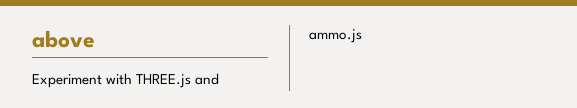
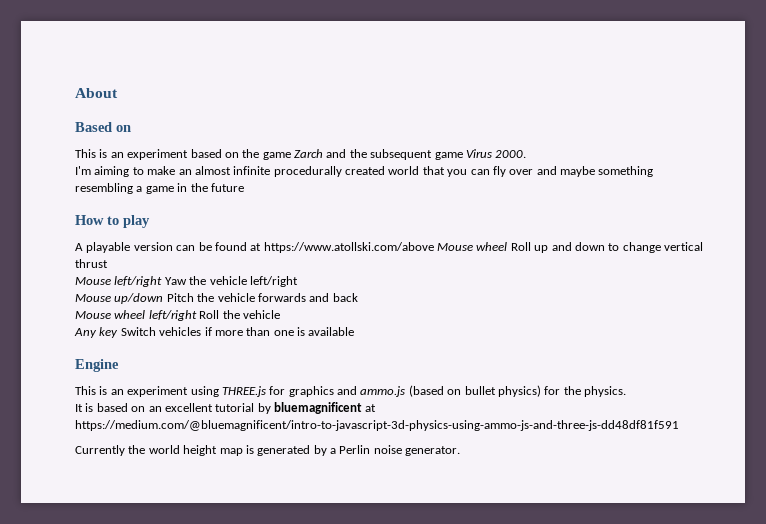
[32,30,95,48] [32,73,220,88] [309,29,362,43] above // Experiment with THREE.js and ammo.js -> [75,88,118,98] [75,122,131,132] [75,149,527,160] [75,166,654,177] [75,183,244,194] [75,215,150,228] [75,242,703,253] [75,259,108,268] [75,276,298,287] [75,293,358,304] [75,310,280,321] [74,327,355,338] [75,359,119,372] [75,385,626,397] [75,402,377,414] [75,420,679,431] [75,445,461,456] About // Based on // This is an experiment based on the game Zarch and the subsequent game Virus 2000. // I'm aiming to make an almost infinite procedurally created world that you can fly over and maybe something resembling a game in the future // How to play // A playable version can be found at https://www.atollski.com/above Mouse wheel Roll up and down to change vertical thrust // Mouse left/right Yaw the vehicle left/right // Mouse up/down Pitch the vehicle forwards and back // Mouse wheel left/right Roll the vehicle // Any key Switch vehicles if more than one is available // Engine // This is an experiment using THREE.js for graphics and ammo.js (based on bullet physics) for the physics. // It is based on an excellent tutorial by bluemagnificent at https://medium.com/@bluemagnificent/intro-to-javascript-3d-physics-using-ammo-js-and-three-js-dd48df81f591 // Currently the world height map is generated by a Perlin noise generator.

